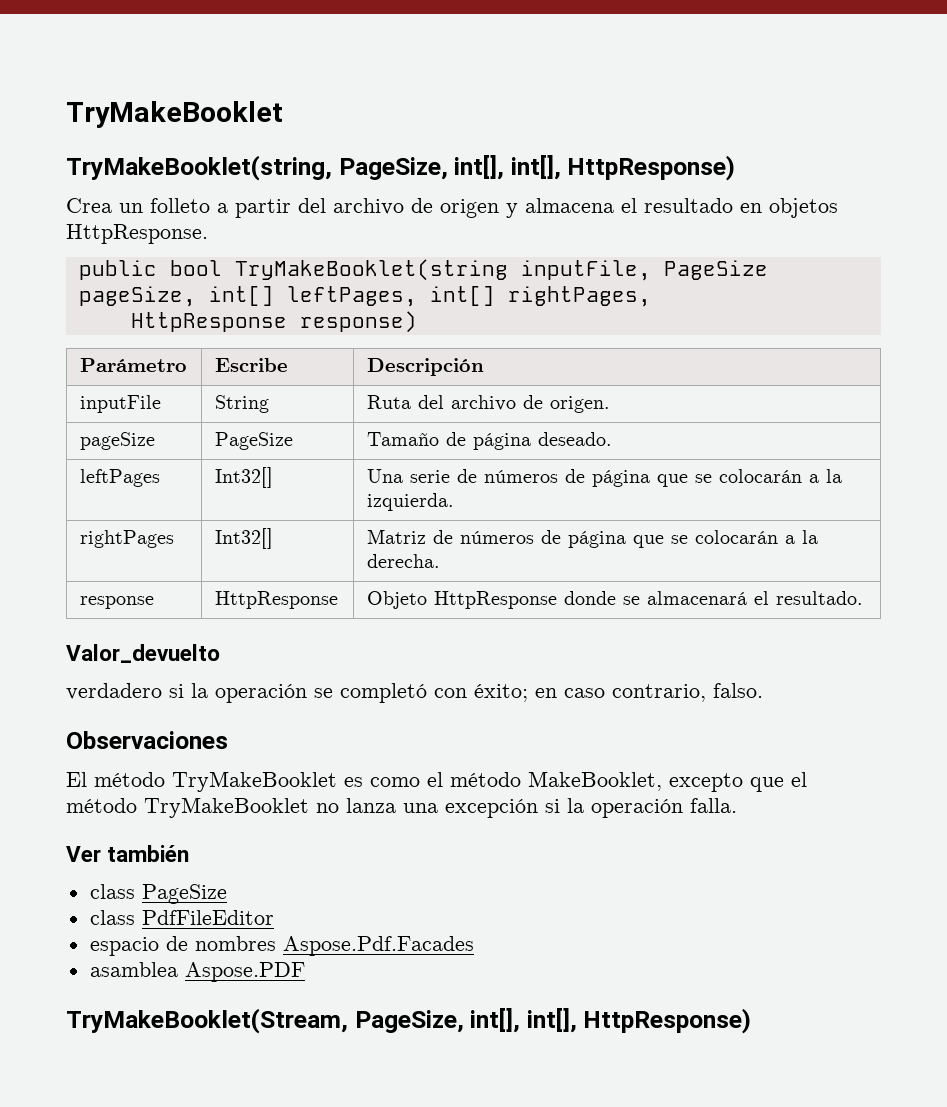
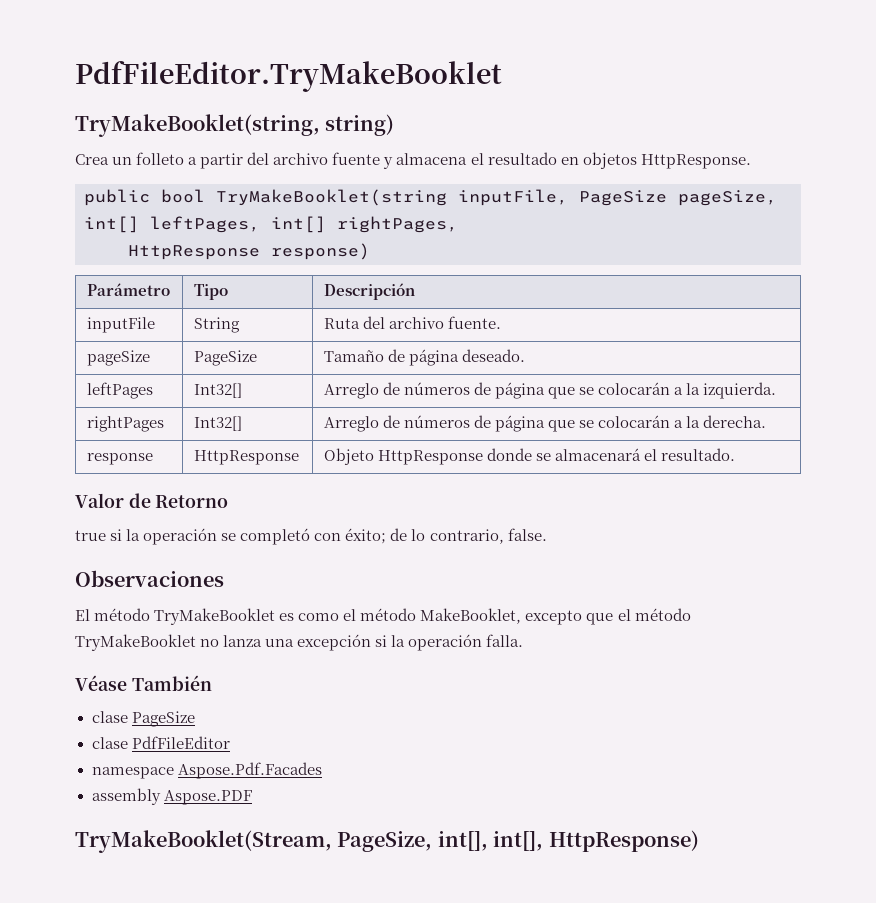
[66,101,283,128] TryMakeBooklet -> [75,61,502,92] PdfFileEditor.TryMakeBooklet
[338,155,736,181] PageSize, int[], int[], HttpResponse) -> [325,114,395,136] string)
[411,198,499,218] de origen -> [332,152,381,165] fuente
[214,358,288,372] Escribe -> [193,284,228,300] Tipo
[522,395,610,413] de origen. -> [448,316,502,329] fuente.
[366,469,450,483] Una serie -> [323,383,379,399] Arreglo
[366,529,426,544] Matriz -> [323,416,379,432] Arreglo
[66,644,220,663] [66,683,162,700] Valor_devuelto // verdadero -> [75,493,229,508] [75,530,106,541] Valor de Retorno // true
[535,683,763,702] en caso contrario, falso. -> [390,528,547,544] de lo contrario, false.
[66,845,190,862] [89,884,135,899] Ver también // class -> [75,675,212,691] [91,711,128,723] Véase También // clase
[89,910,135,925] class -> [91,737,128,749] clase
[89,936,276,956] espacio de nombres -> [91,767,174,779] namespace
[89,962,178,977] asamblea -> [91,788,161,805] assembly

